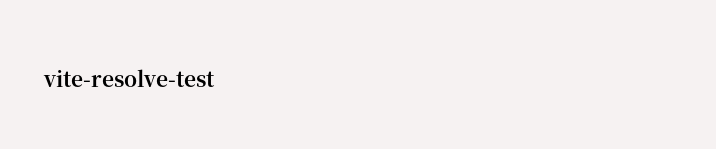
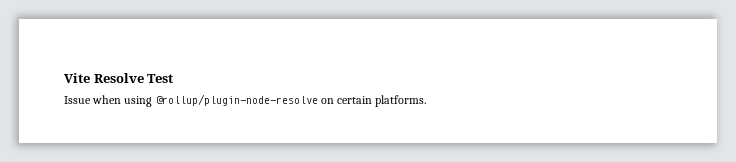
[43,69,215,87] vite-resolve-test -> [64,73,174,83] [64,94,427,107] Vite Resolve Test // Issue when using @rollup/plugin-node-resolve on certain platforms.

